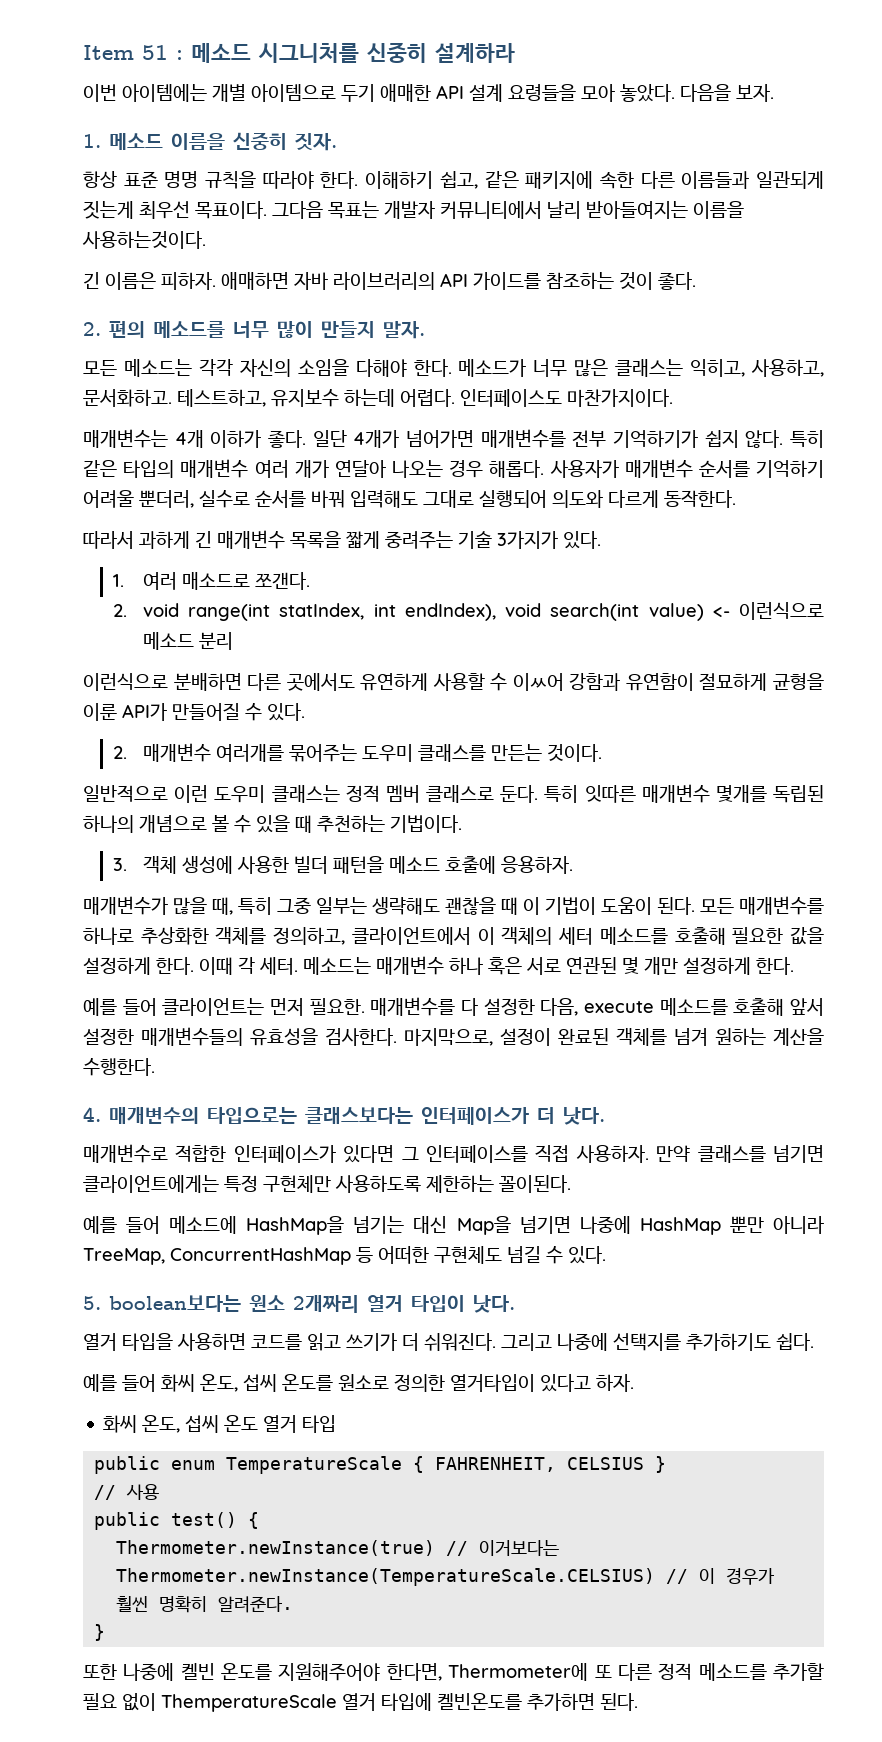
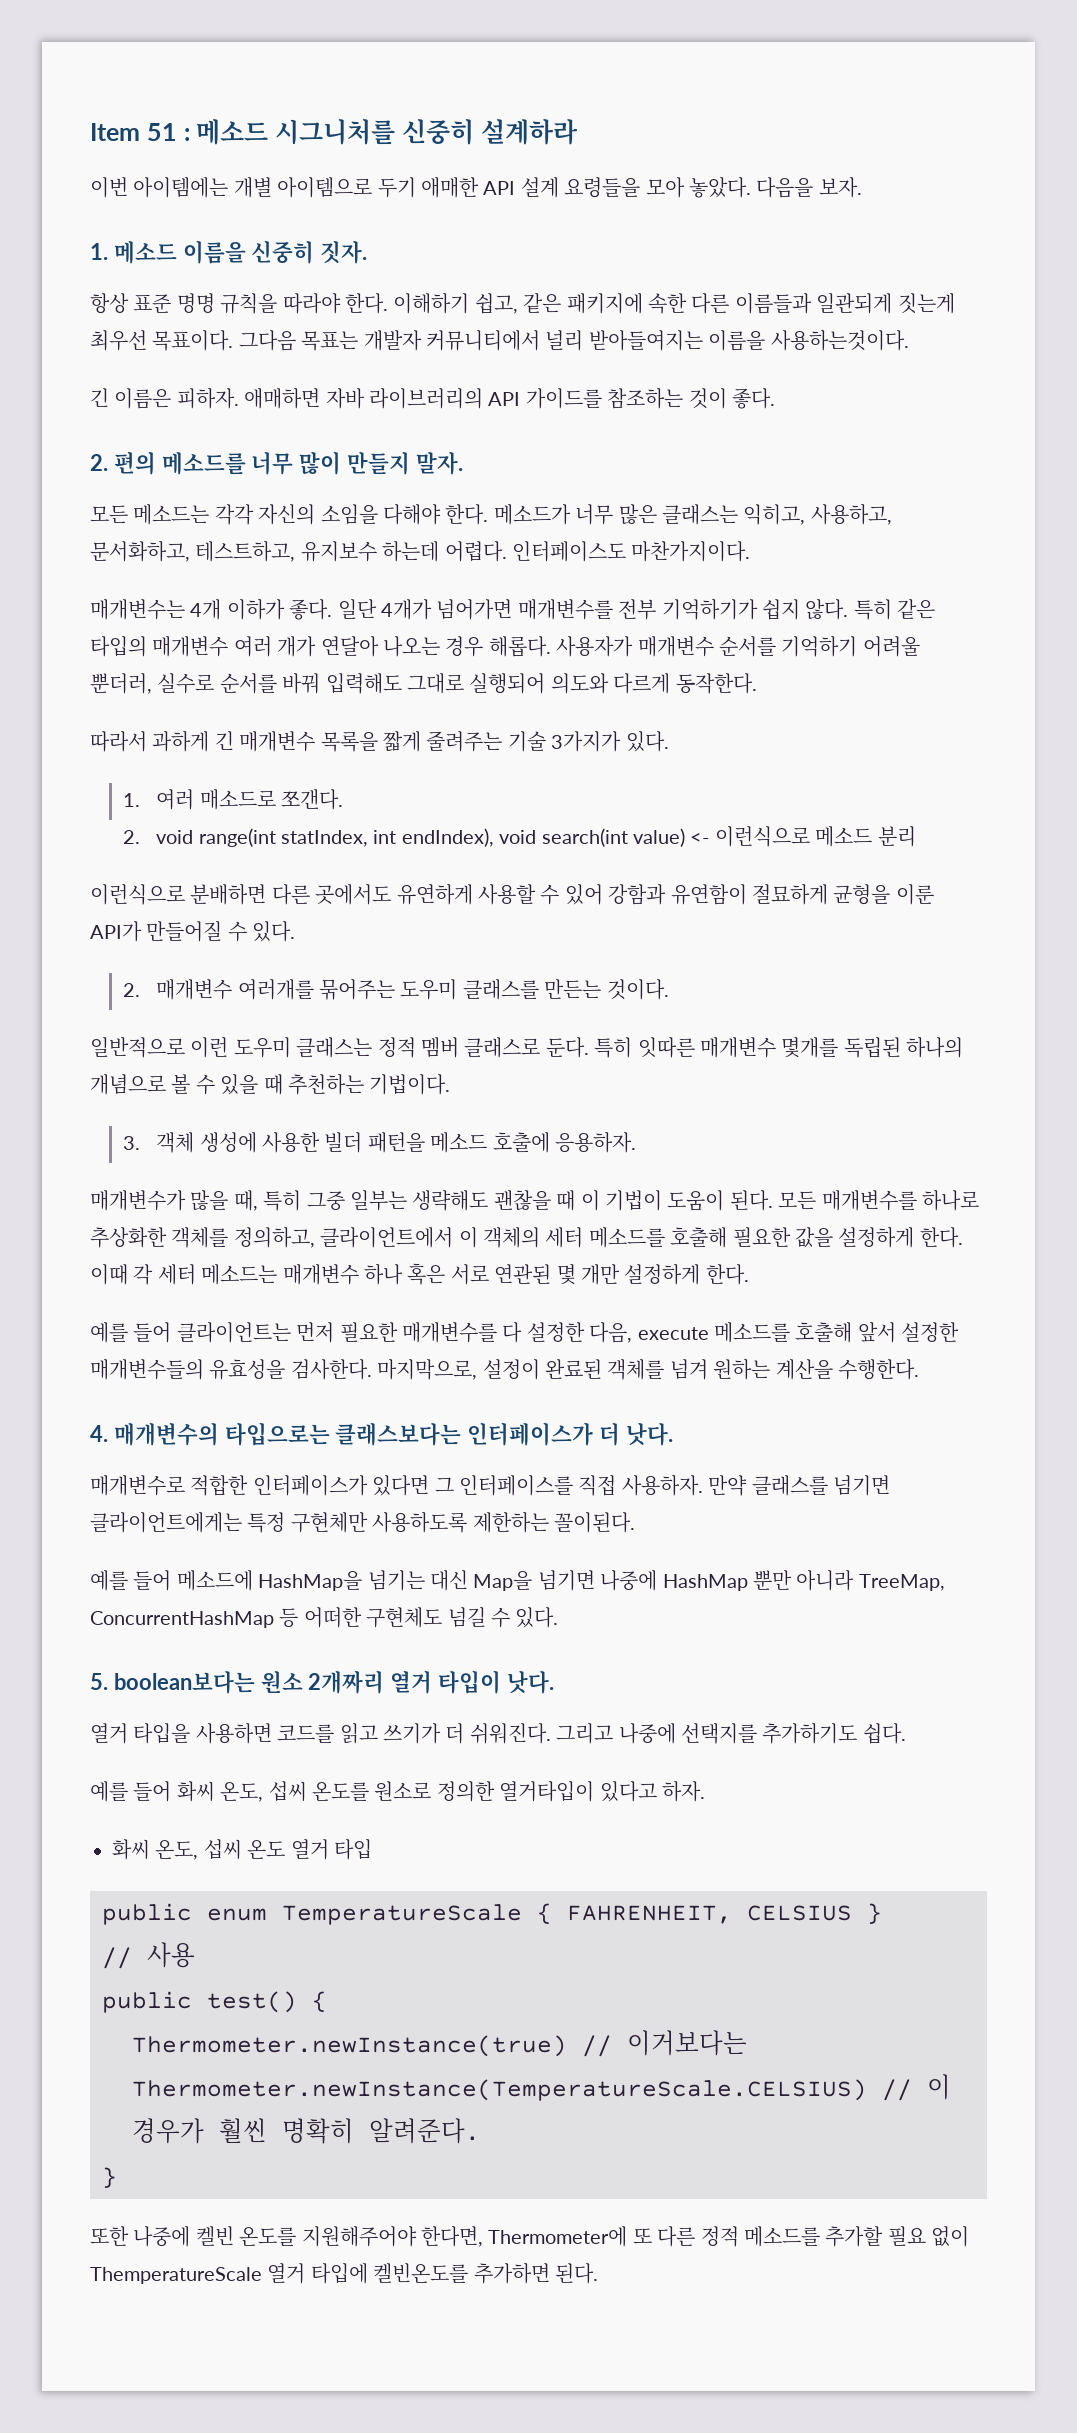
[547,201,581,219] 날리 -> [545,330,584,351] 널리
[83,389,172,407] 문서화하고. -> [90,541,190,562] 문서화하고,
[385,531,453,549] 중려주는 -> [426,731,503,752] 줄려주는
[512,673,564,691] 이ㅆ어 -> [564,884,603,905] 있어
[259,957,298,975] 세터. -> [157,1264,196,1285] 세터
[309,998,365,1015] 필요한. -> [339,1322,398,1342] 필요한

